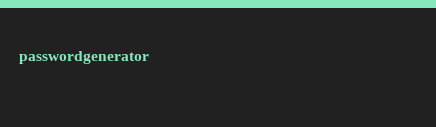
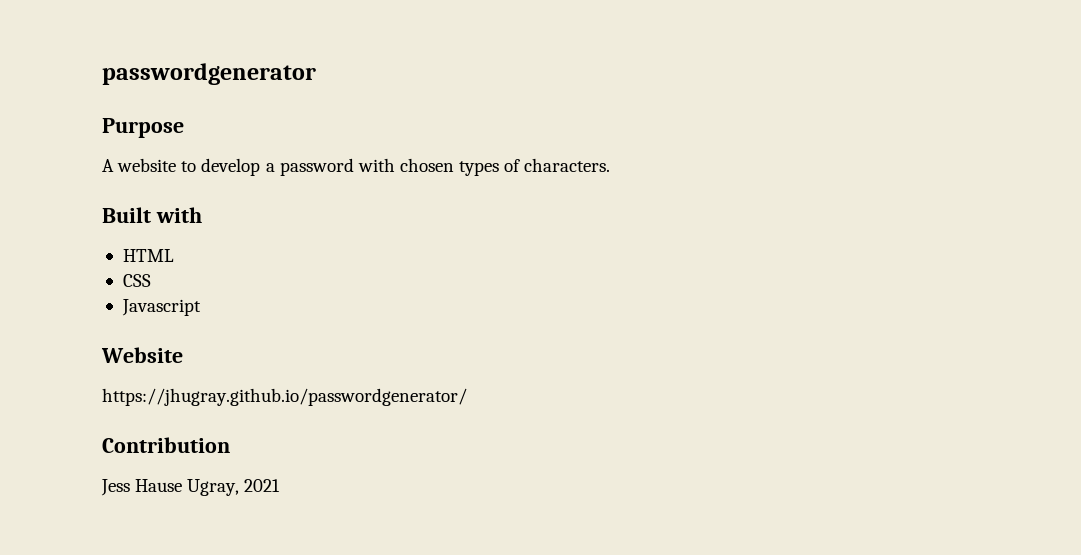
(149, 57) none -> [102,118,184,138] [102,158,611,176] [102,207,202,223] [122,249,174,262] [122,274,151,287] [121,299,201,316] [101,347,183,363] [102,388,467,406] [102,437,230,453] [101,479,281,496] // Purpose // A website to develop a password with chosen types of characters. // Built with // HTML // CSS // Javascript // Website // https://jhugray.github.io/passwordgenerator/ // Contribution // Jess Hause Ugray, 2021

